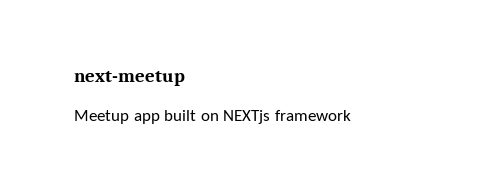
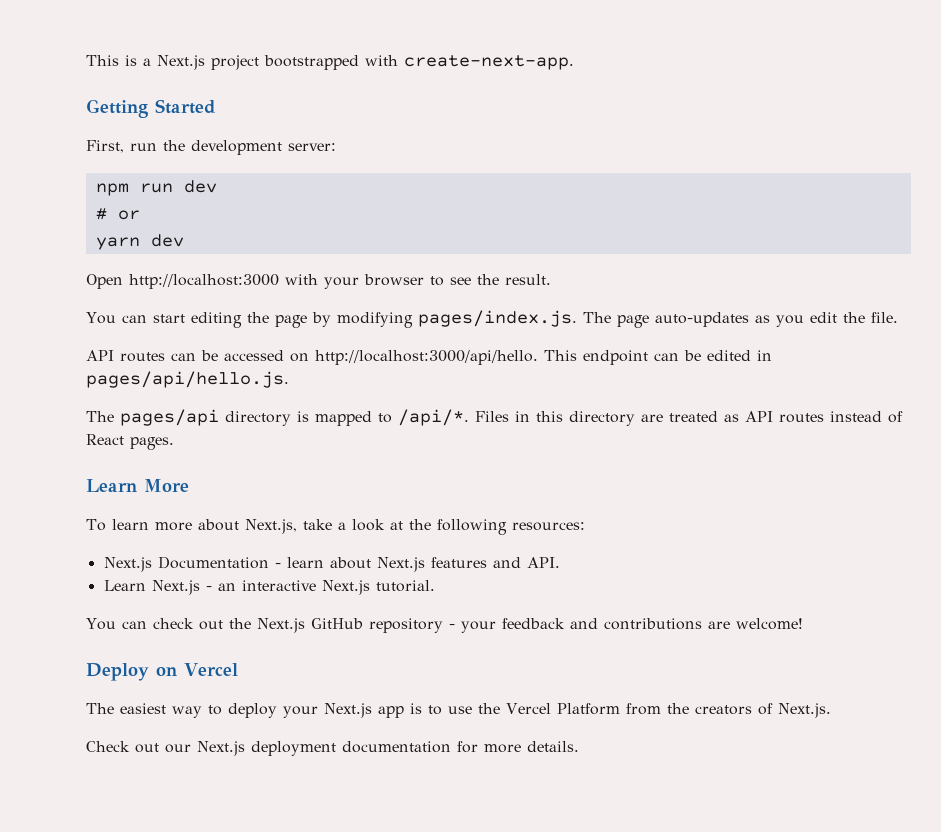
[74,71,185,86] [74,110,351,124] next-meetup // Meetup app built on NEXTjs framework -> [86,55,574,70] [86,99,216,118] [86,140,336,155] [95,180,217,196] [95,208,140,220] [95,234,184,250] [86,274,551,289] [86,310,898,328] [86,350,772,365] [86,371,289,388] [86,409,903,426] [86,434,174,450] [86,479,189,492] [86,519,585,535] [103,556,560,572] [103,580,435,595] [86,618,803,633] [86,663,238,681] [86,703,831,718] [86,741,579,756] This is a Next.js project bootstrapped with create-next-app. // Getting Started // First, run the development server: // npm run dev // # or // yarn dev // Open http://localhost:3000 with your browser to see the result. // You can start editing the page by modifying pages/index.js. The page auto-updates as you edit the file. // API routes can be accessed on http://localhost:3000/api/hello. This endpoint can be edited in pages/api/hello.js. // The pages/api directory is mapped to /api/*. Files in this directory are treated as API routes instead of React pages. // Learn More // To learn more about Next.js, take a look at the following resources: // Next.js Documentation - learn about Next.js features and API. // Learn Next.js - an interactive Next.js tutorial. // You can check out the Next.js GitHub repository - your feedback and contributions are welcome! // Deploy on Vercel // The easiest way to deploy your Next.js app is to use the Vercel Platform from the creators of Next.js. // Check out our Next.js deployment documentation for more details.

